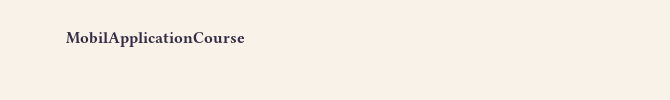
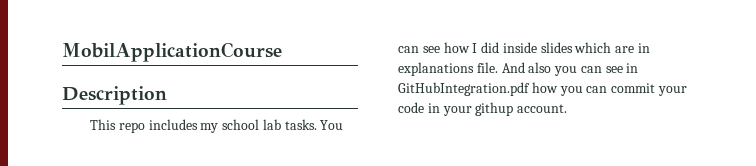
(245, 39) none -> [62,86,167,105] [89,119,344,133] [398,42,651,53] [398,62,639,76] [398,82,687,96] [398,102,568,116] // Description // This repo includes my school lab tasks. You can see how I did inside slides which are in explanations file. And also you can see in GitHubIntegration.pdf how you can commit your code in your githup account.

